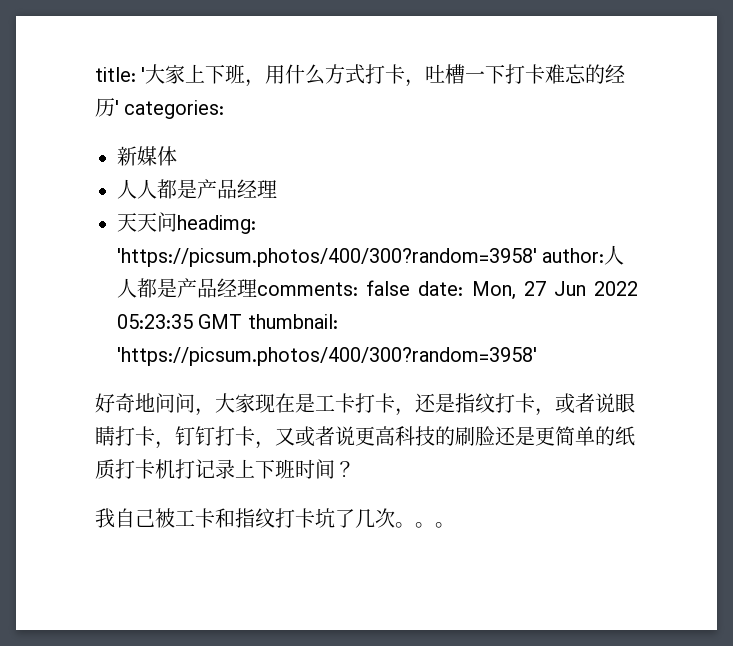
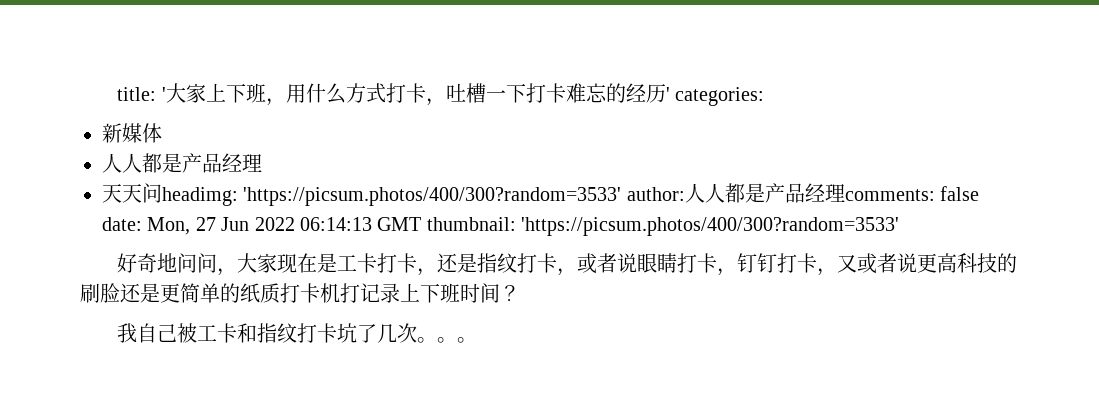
[117,248,537,267] 'https://picsum.photos/400/300?random=3958' -> [243,187,622,206] 'https://picsum.photos/400/300?random=3533'
[117,314,193,329] 05:23:35 -> [300,217,372,231] 06:14:13
[117,347,537,366] 'https://picsum.photos/400/300?random=3958' -> [521,217,900,236] 'https://picsum.photos/400/300?random=3533'

